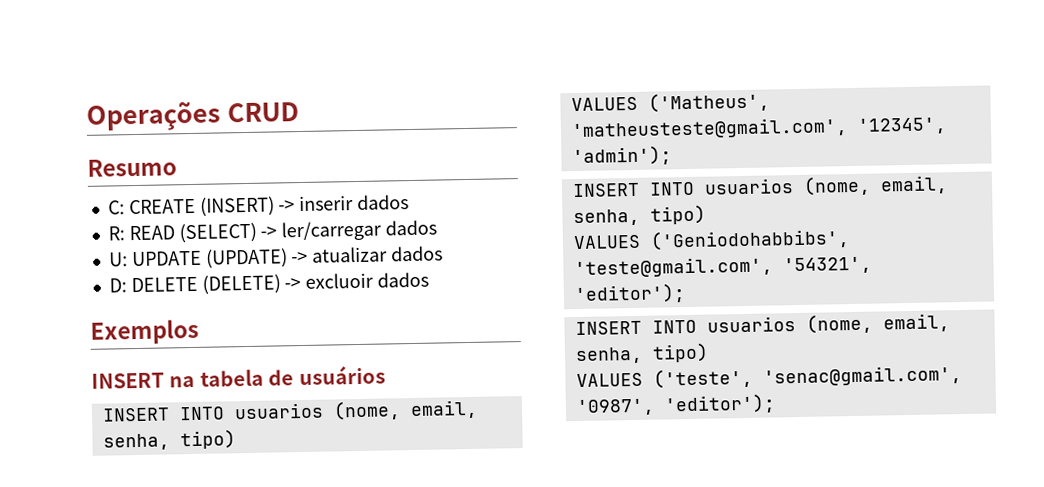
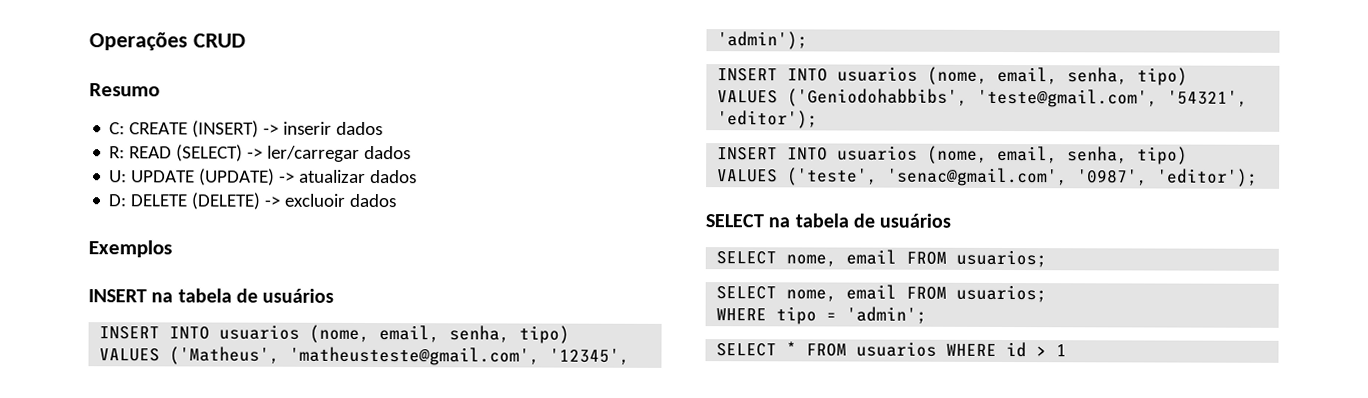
(776, 404) none -> [705,213,952,228] [716,249,1048,268] [716,284,1048,303] [716,306,928,325] [716,341,1068,358] // SELECT na tabela de usuários // SELECT nome, email FROM usuarios; // SELECT nome, email FROM usuarios; // WHERE tipo = 'admin'; // SELECT * FROM usuarios WHERE id > 1

